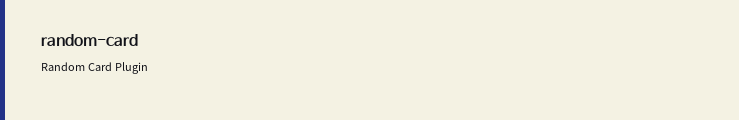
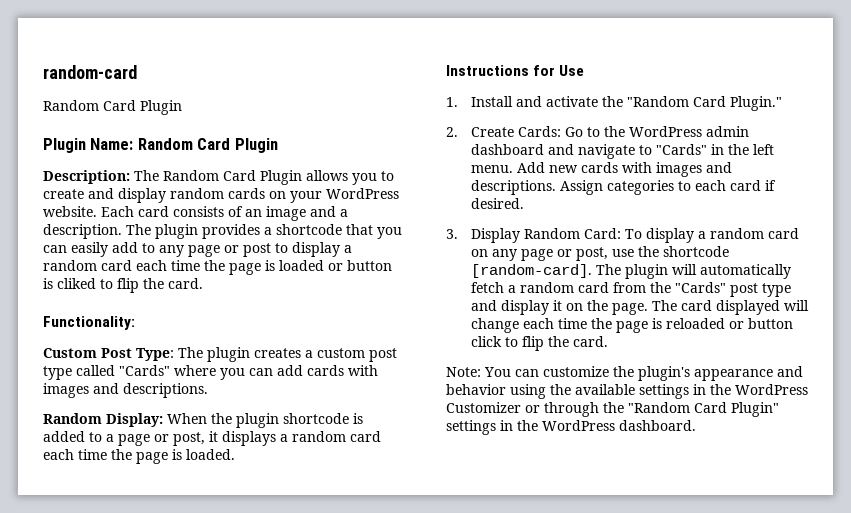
(148, 68) none -> [43,138,278,153] [43,170,394,185] [43,188,399,203] [43,206,348,221] [43,224,402,239] [43,242,352,257] [43,260,392,275] [43,278,203,293] [43,316,135,330] [43,347,397,362] [43,365,378,380] [43,383,208,398] [43,413,363,428] [43,431,381,446] [43,449,235,464] [446,65,585,76] [446,96,782,111] [446,126,749,137] [470,144,774,159] [470,162,732,177] [470,180,776,195] [470,198,524,209] [446,228,799,243] [470,246,729,261] [470,264,791,279] [470,282,791,297] [470,300,809,315] [470,318,793,333] [470,336,608,351] [446,366,803,381] [446,384,808,399] [446,402,779,417] [446,420,696,435] // Plugin Name: Random Card Plugin // Description: The Random Card Plugin allows you to create and display random cards on your WordPress website. Each card consists of an image and a description. The plugin provides a shortcode that you can easily add to any page or post to display a random card each time the page is loaded or button is cliked to flip the card. // Functionality: // Custom Post Type: The plugin creates a custom post type called "Cards" where you can add cards with images and descriptions. // Random Display: When the plugin shortcode is added to a page or post, it displays a random card each time the page is loaded. // Instructions for Use // 1. Install and activate the "Random Card Plugin." // 2. Create Cards: Go to the WordPress admin dashboard and navigate to "Cards" in the left menu. Add new cards with images and descriptions. Assign categories to each card if desired. // 3. Display Random Card: To display a random card on any page or post, use the shortcode [random-card]. The plugin will automatically fetch a random card from the "Cards" post type and display it on the page. The card displayed will change each time the page is reloaded or button click to flip the card. // Note: You can customize the plugin's appearance and behavior using the available settings in the WordPress Customizer or through the "Random Card Plugin" settings in the WordPress dashboard.

